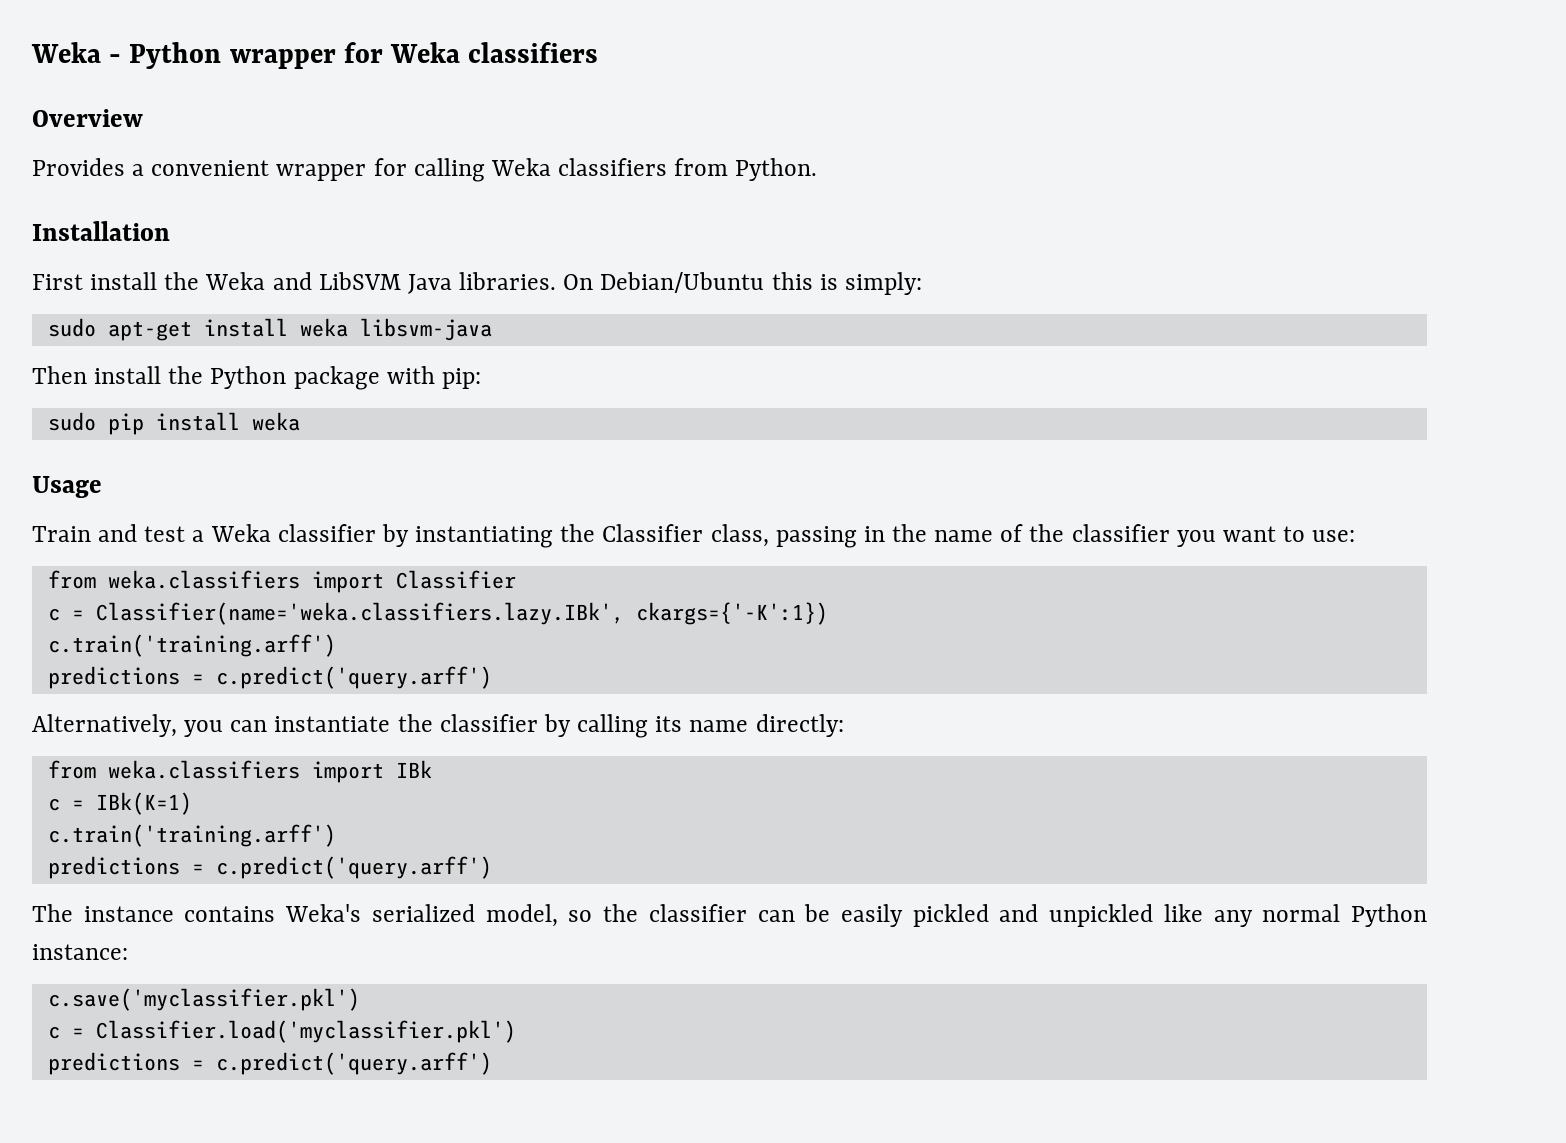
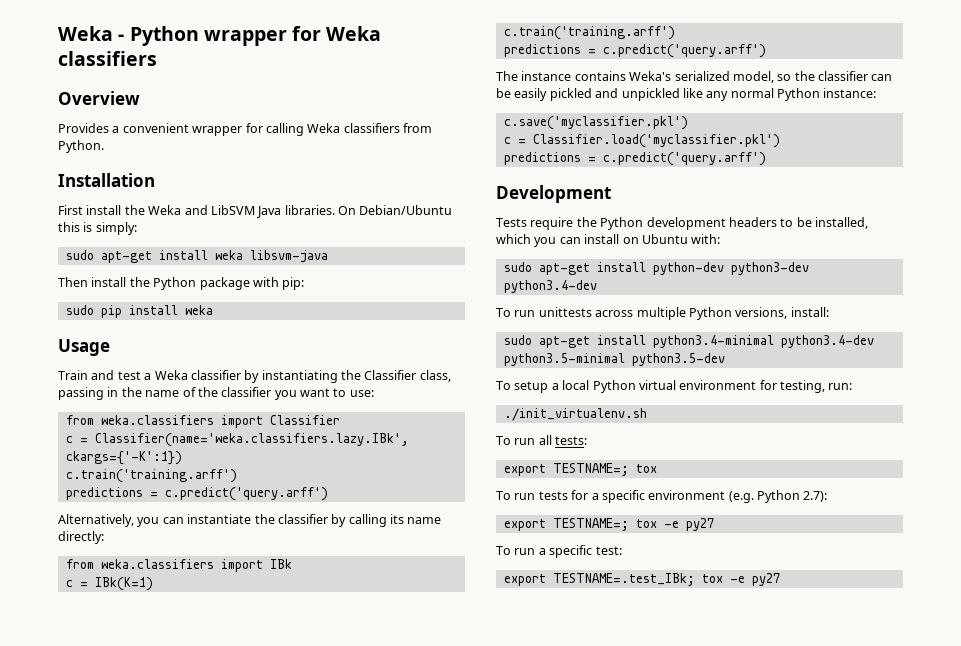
(492, 1063) none -> [496,185,611,203] [496,217,868,230] [496,234,721,247] [503,262,809,275] [503,280,597,293] [496,307,829,320] [503,335,874,348] [503,353,725,366] [496,380,853,393] [503,408,647,421] [496,435,588,445] [503,463,657,476] [496,490,828,503] [503,518,714,531] [496,545,622,558] [503,573,780,586] // Development // Tests require the Python development headers to be installed, which you can install on Ubuntu with: // sudo apt-get install python-dev python3-dev python3.4-dev // To run unittests across multiple Python versions, install: // sudo apt-get install python3.4-minimal python3.4-dev python3.5-minimal python3.5-dev // To setup a local Python virtual environment for testing, run: // ./init_virtualenv.sh // To run all tests: // export TESTNAME=; tox // To run tests for a specific environment (e.g. Python 2.7): // export TESTNAME=; tox -e py27 // To run a specific test: // export TESTNAME=.test_IBk; tox -e py27

